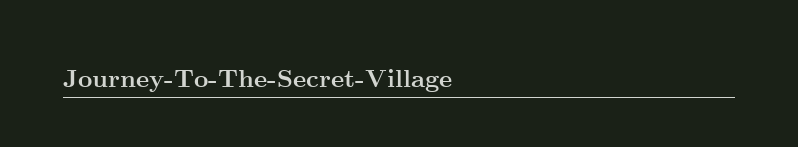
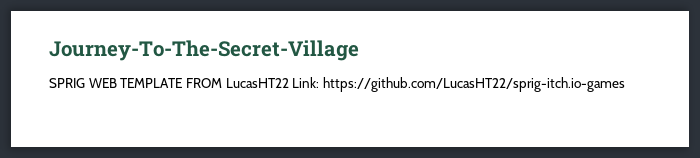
(452, 80) none -> [49,77,625,92] // SPRIG WEB TEMPLATE FROM LucasHT22 Link: https://github.com/LucasHT22/sprig-itch.io-games

